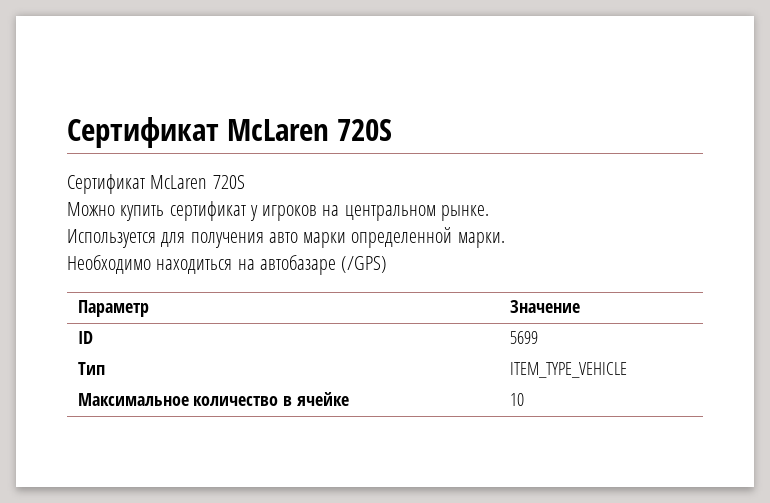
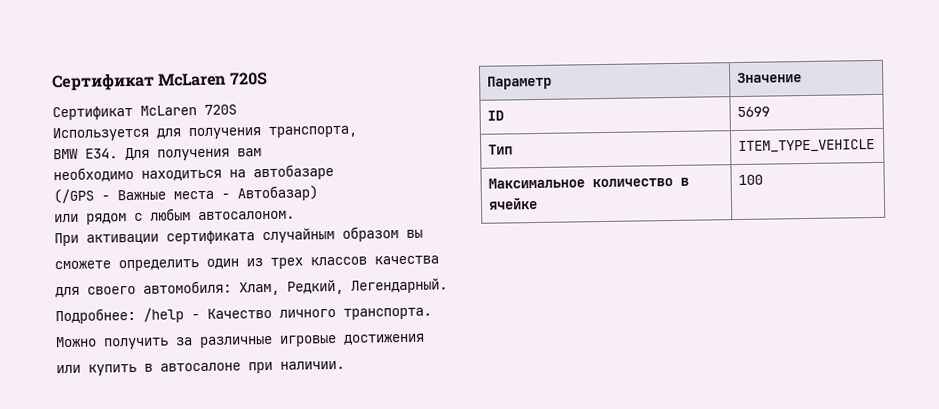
[67,201,489,221] [67,227,505,248] [67,255,388,275] Можно купить сертификат у игроков на центральном рынке. // Используется для получения авто марки определенной марки. // Необходимо находиться на автобазаре (/GPS) -> [52,125,357,142] [53,147,262,161] [53,164,334,183] [53,185,318,204] [54,208,295,225] [54,226,423,247] [54,255,439,272] [55,278,448,298] [55,307,432,325] [55,333,425,350] [56,360,345,376] Используется для получения транспорта, // BMW E34. Для получения вам // необходимо находиться на автобазаре // (/GPS - Важные места - Автобазар) // или рядом с любым автосалоном. // При активации сертификата случайным образом вы // сможете определить один из трех классов качества // для своего автомобиля: Хлам, Редкий, Легендарный. // Подробнее: /help - Качество личного транспорта. // Можно получить за различные игровые достижения // или купить в автосалоне при наличии.
[509,393,524,406] 10 -> [737,174,763,186] 100

